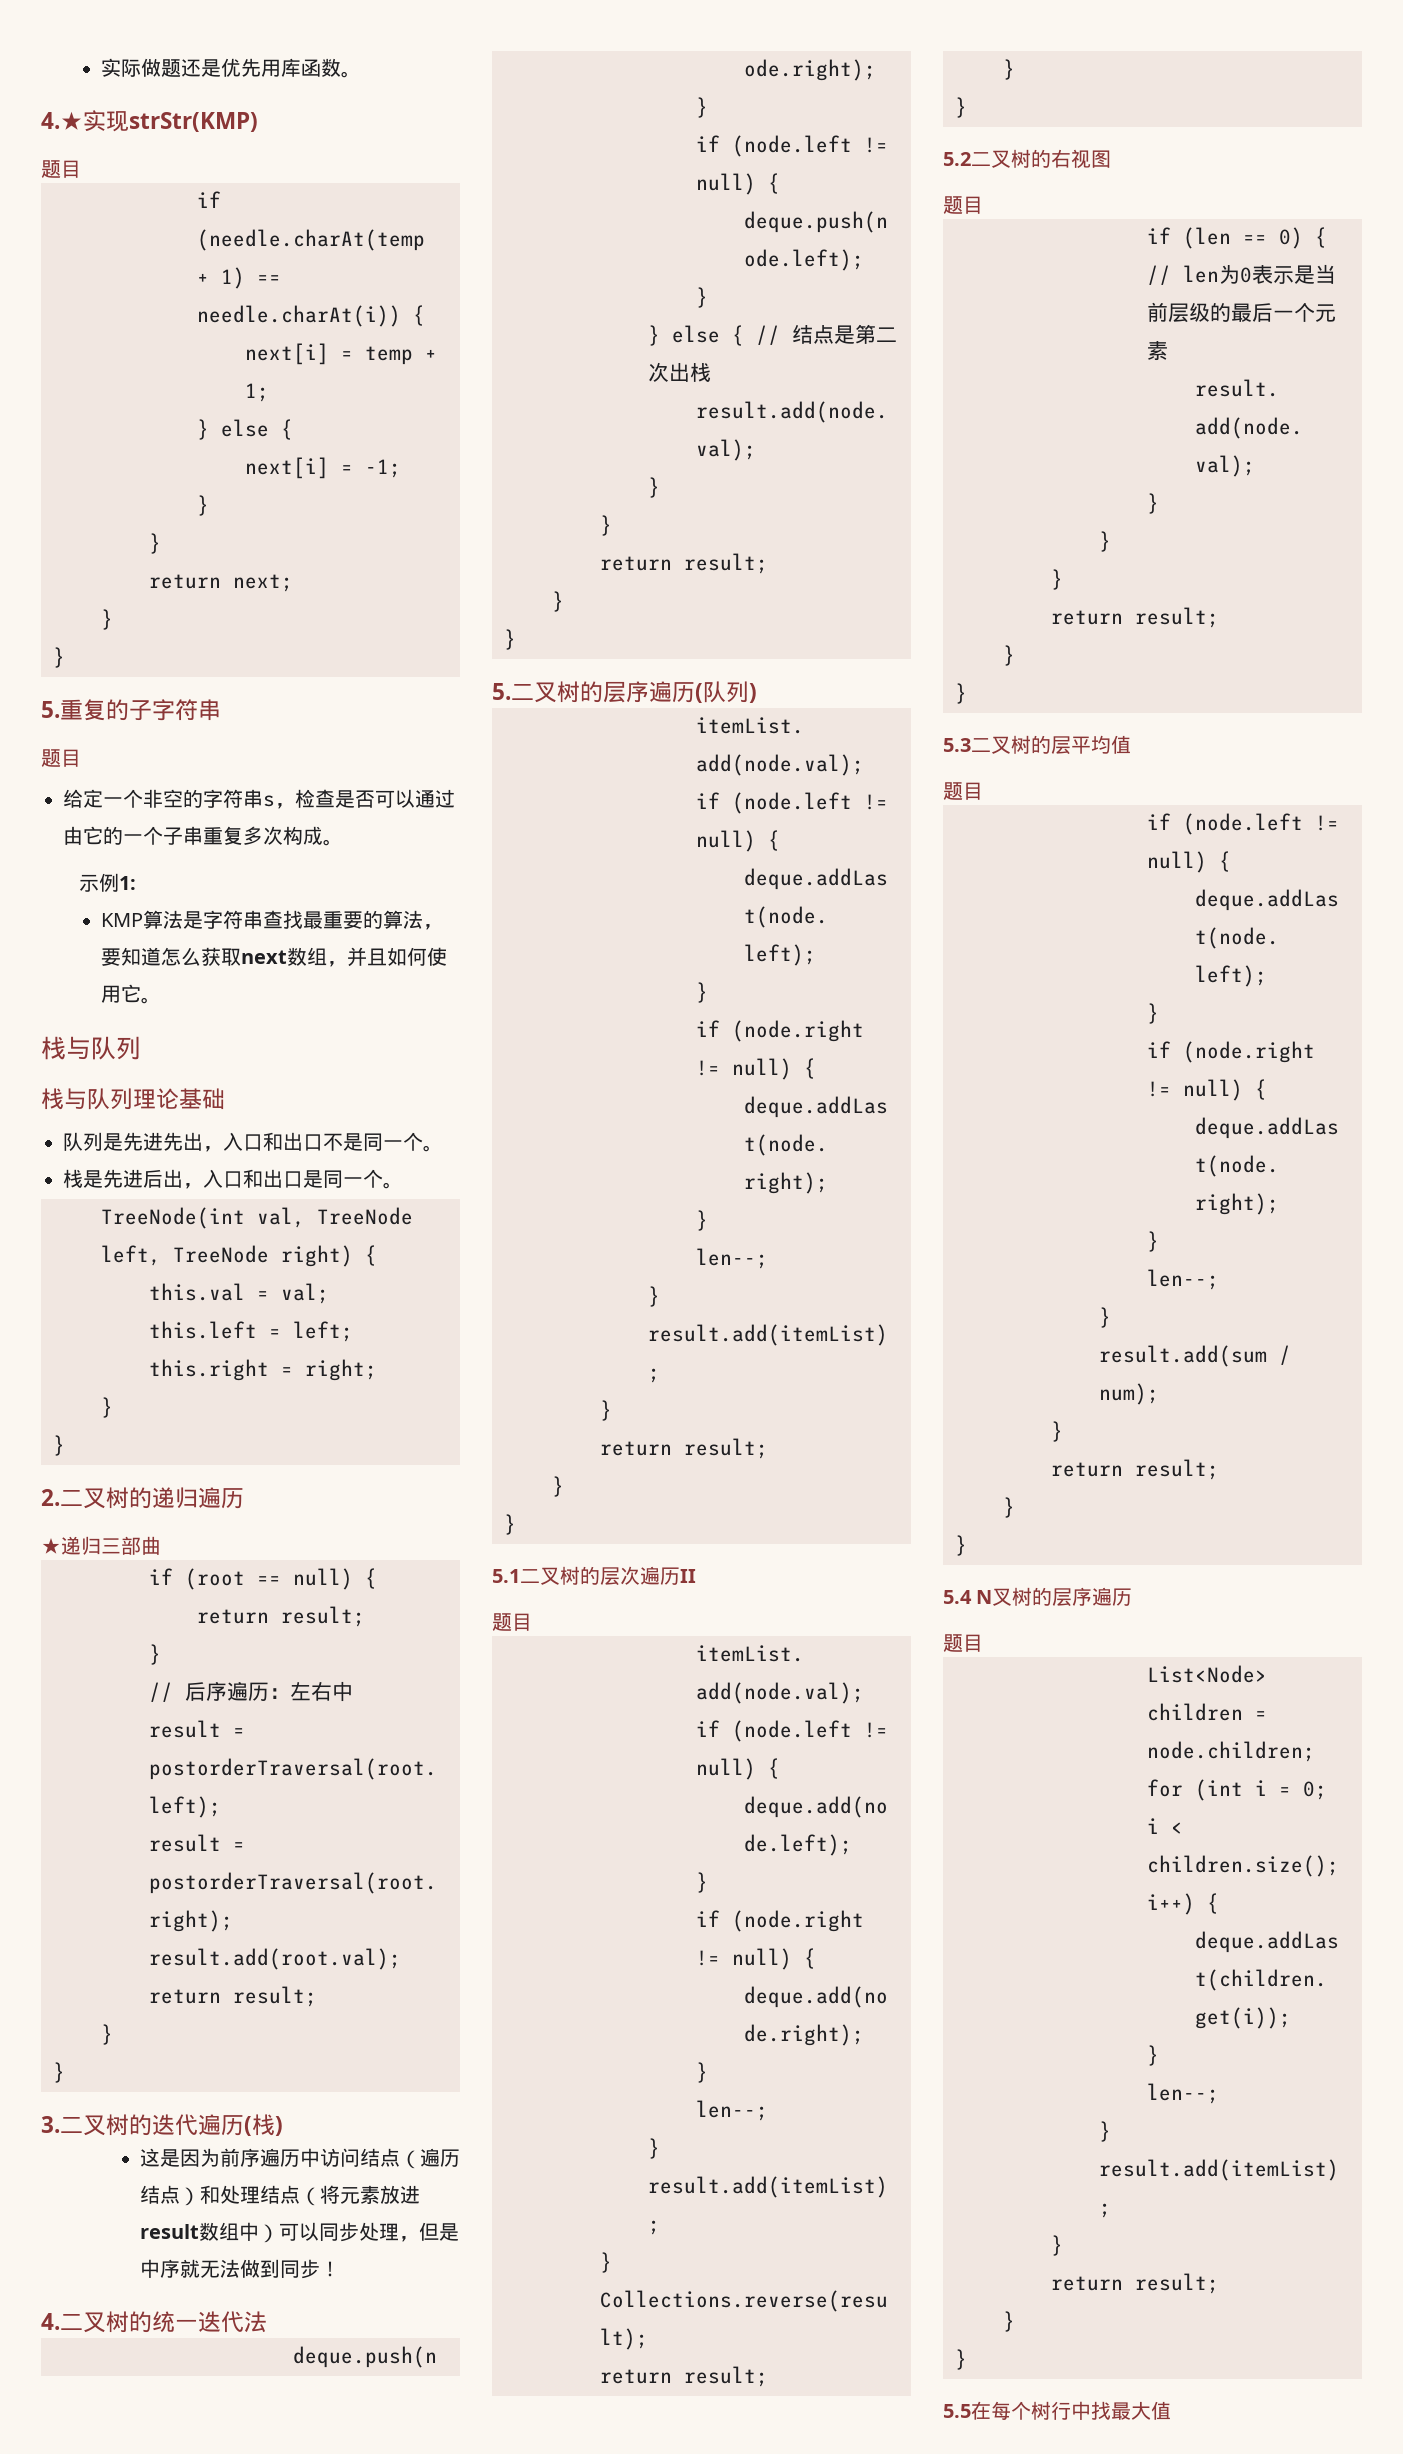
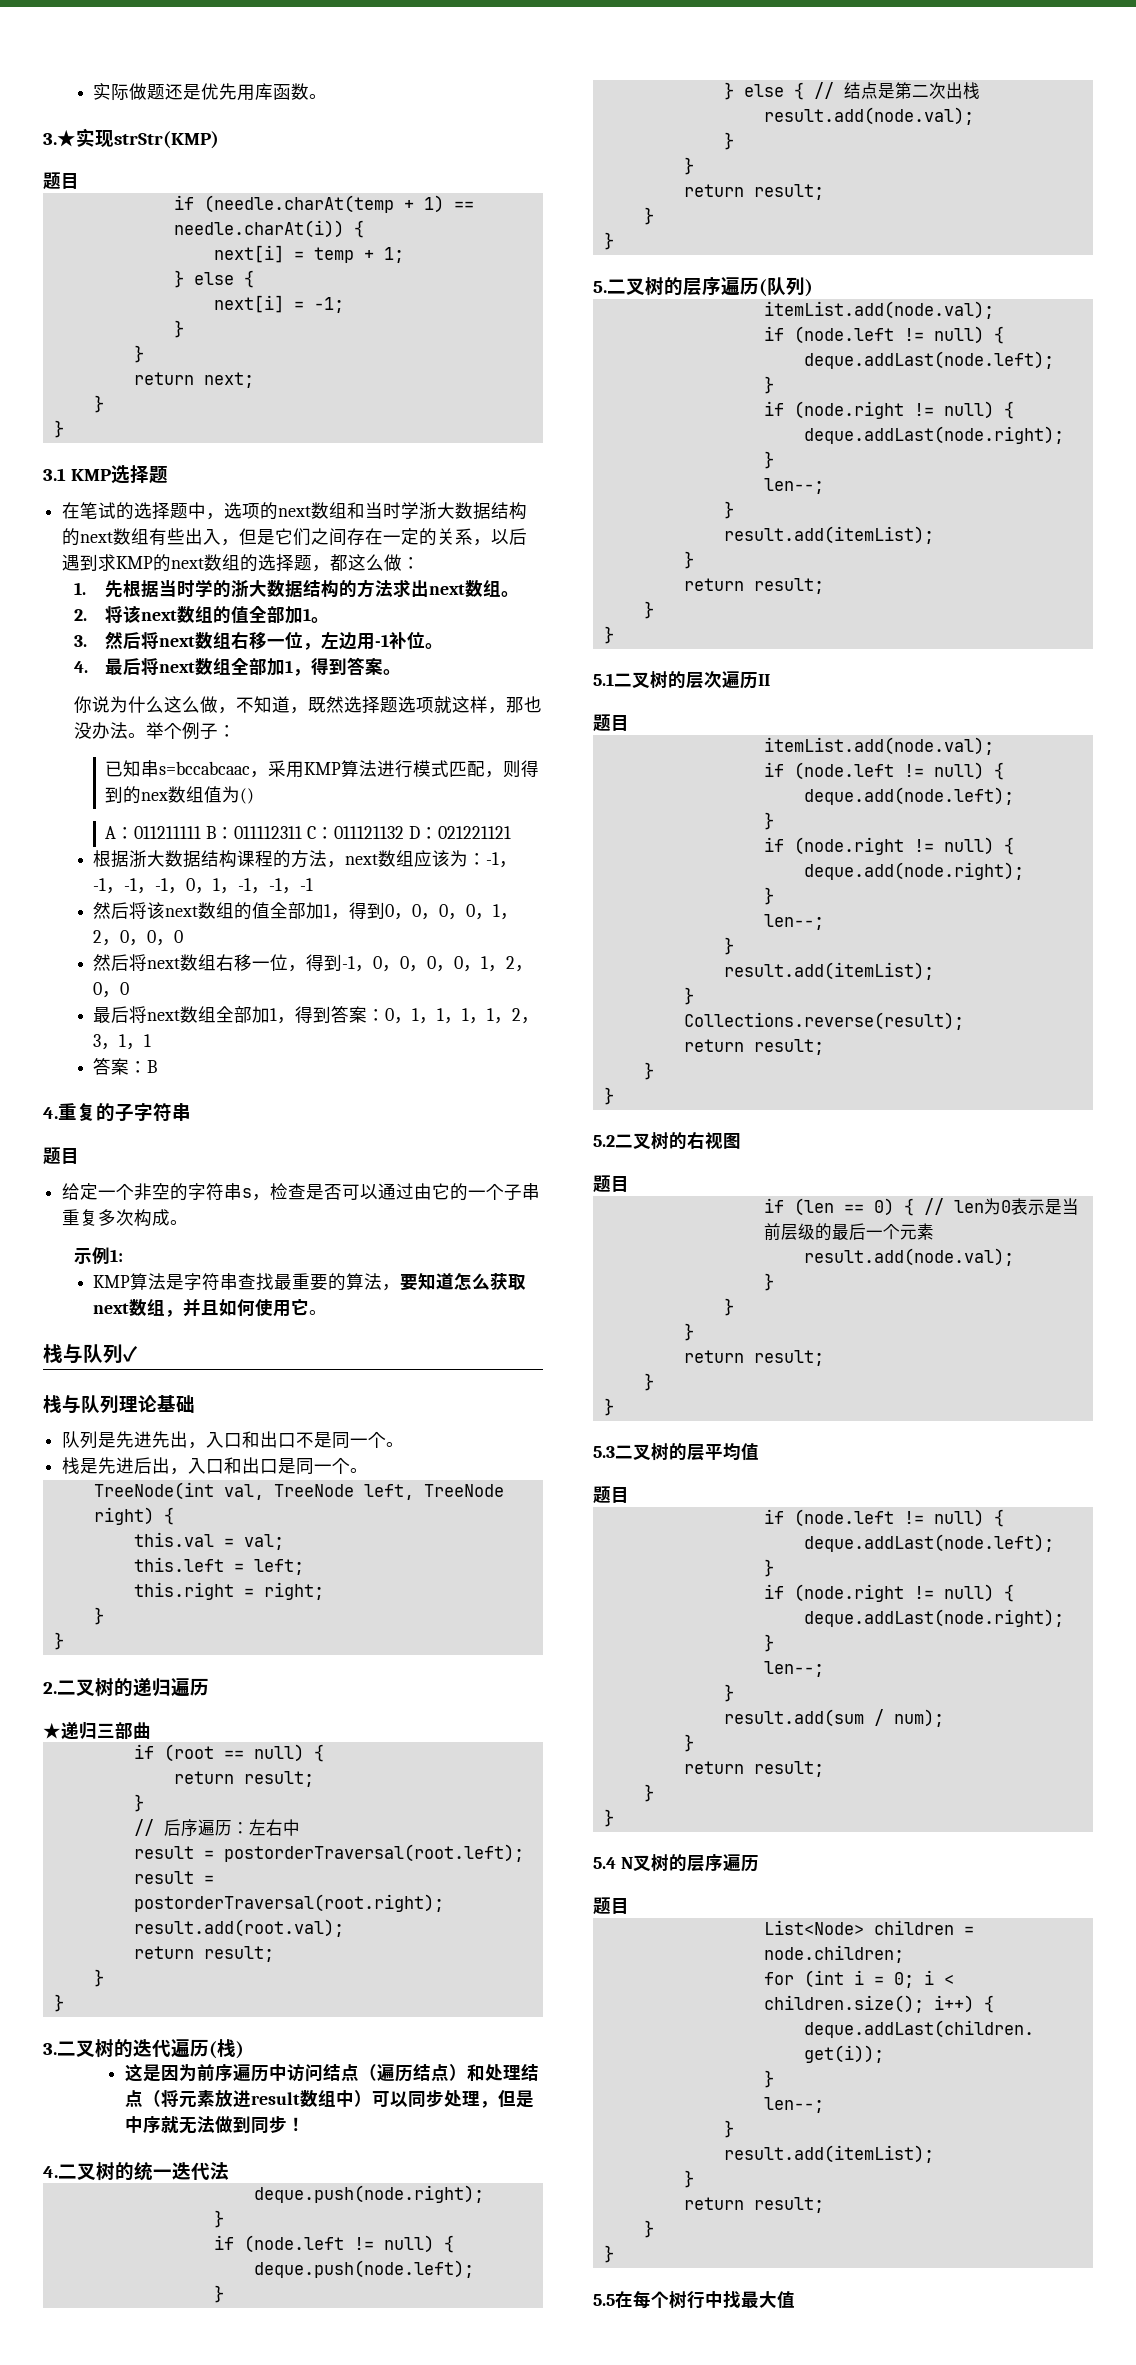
[41,111,83,130] 4.★ -> [43,130,76,147] 3.★
[41,701,60,718] 5. -> [43,465,168,484] [62,502,528,520] [62,528,528,546] [62,554,421,572] [74,579,520,598] [74,605,330,624] [74,631,444,650] [74,657,402,676] [74,696,543,714] [74,722,237,740] [105,760,540,778] [105,786,255,804] [105,826,511,839] [93,850,518,868] [93,878,314,894] [93,902,519,920] [93,930,184,946] [93,954,534,972] [93,982,130,998] [93,1005,540,1024] [93,1034,152,1050] [93,1057,158,1075] [43,1107,58,1119] 3.1 KMP选择题 // 在笔试的选择题中，选项的next数组和当时学浙大数据结构的next数组有些出入，但是它们之间存在一定的关系，以后遇到求KMP的next数组的选择题，都这么做： // 1.先根据当时学的浙大数据结构的方法求出next数组。 // 2.将该next数组的值全部加1。 // 3.然后将next数组右移一位，左边用-1补位。 // 4.最后将next数组全部加1，得到答案。 // 你说为什么这么做，不知道，既然选择题选项就这样，那也没办法。举个例子： // 已知串s=bccabcaac，采用KMP算法进行模式匹配，则得到的nex数组值为() // A：011211111 B：011112311 C：011121132 D：021221121 // 根据浙大数据结构课程的方法，next数组应该为：-1，-1，-1，-1，0，1，-1，-1，-1 // 然后将该next数组的值全部加1，得到0，0，0，0，1，2，0，0，0 // 然后将next数组右移一位，得到-1，0，0，0，0，1，2，0，0 // 最后将next数组全部加1，得到答案：0，1，1，1，1，2，3，1，1 // 答案：B // 4.
(141, 1048) none -> [123,1346,138,1362] ✓

